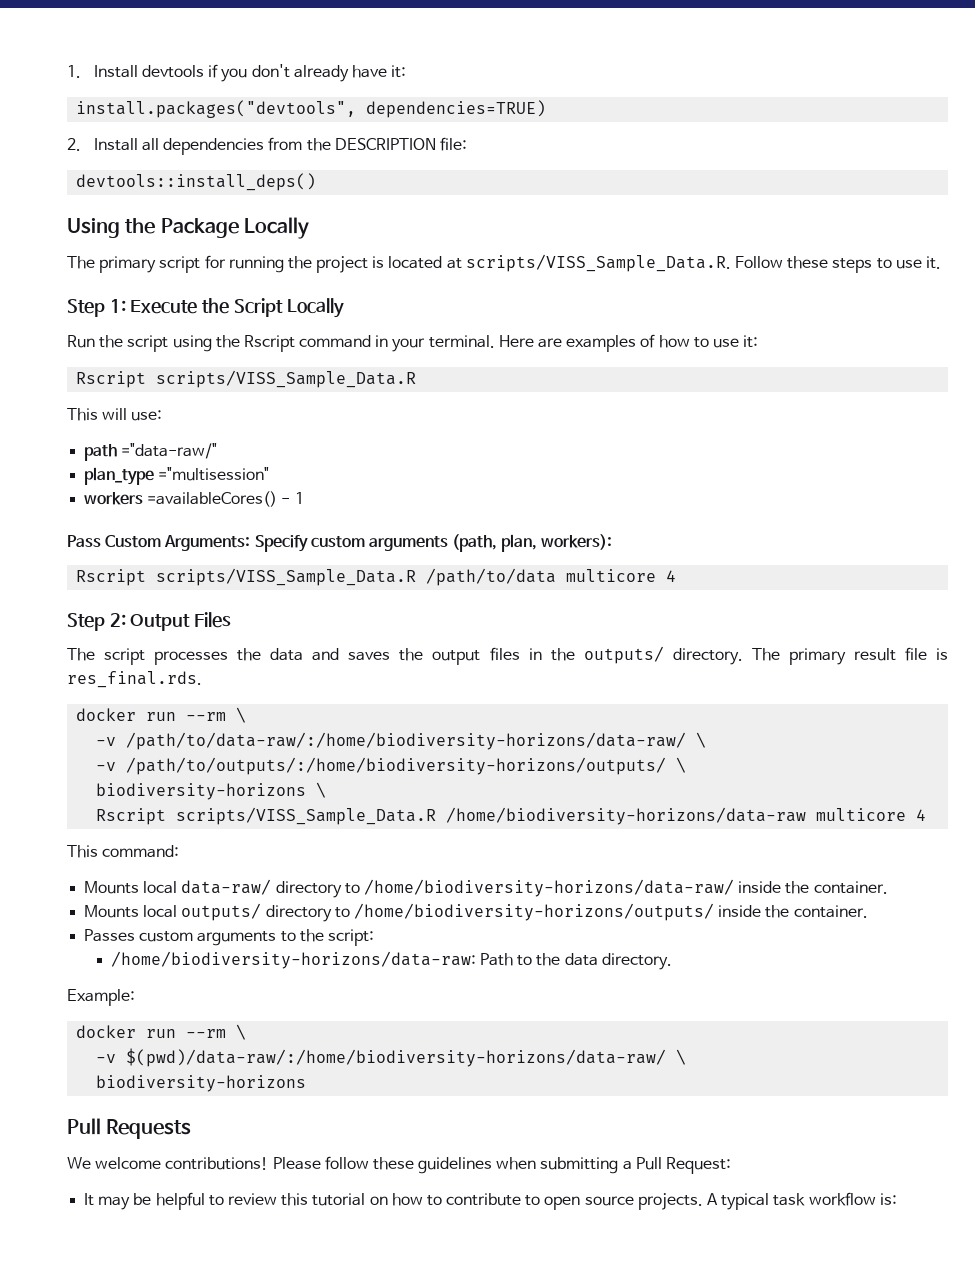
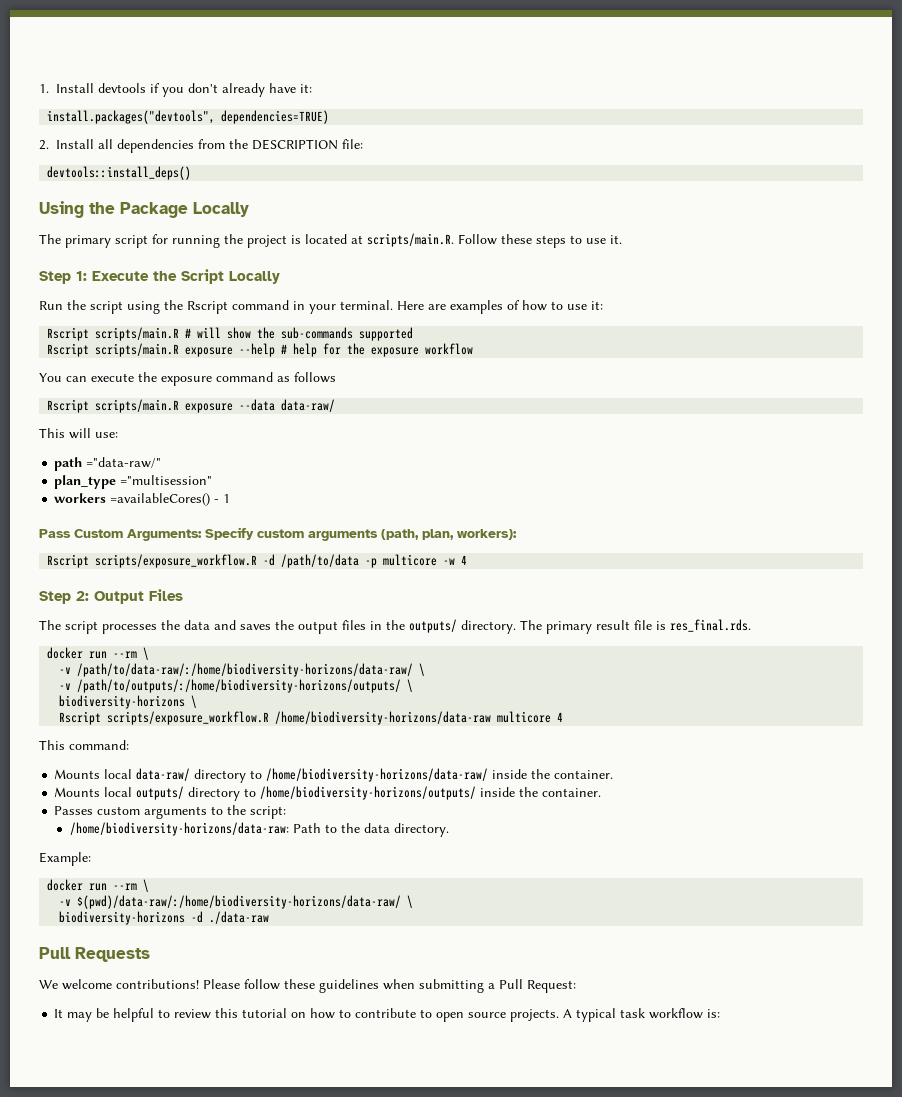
[465,254,731,272] scripts/VISS_Sample_Data.R. -> [367,233,454,247] scripts/main.R.
[156,370,417,388] scripts/VISS_Sample_Data.R -> [95,327,414,341] [47,343,474,357] [39,372,336,386] [47,399,336,413] scripts/main.R # will show the sub-commands supported // Rscript scripts/main.R exposure --help # help for the exposure workflow // You can execute the exposure command as follows // Rscript scripts/main.R exposure --data data-raw/
[156,568,657,586] scripts/VISS_Sample_Data.R /path/to/data multicore -> [95,554,456,568] scripts/exposure_workflow.R -d /path/to/data -p multicore -w
[176,807,437,825] scripts/VISS_Sample_Data.R -> [107,711,270,725] scripts/exposure_workflow.R
(307, 1083) none -> [191,911,270,924] -d ./data-raw

